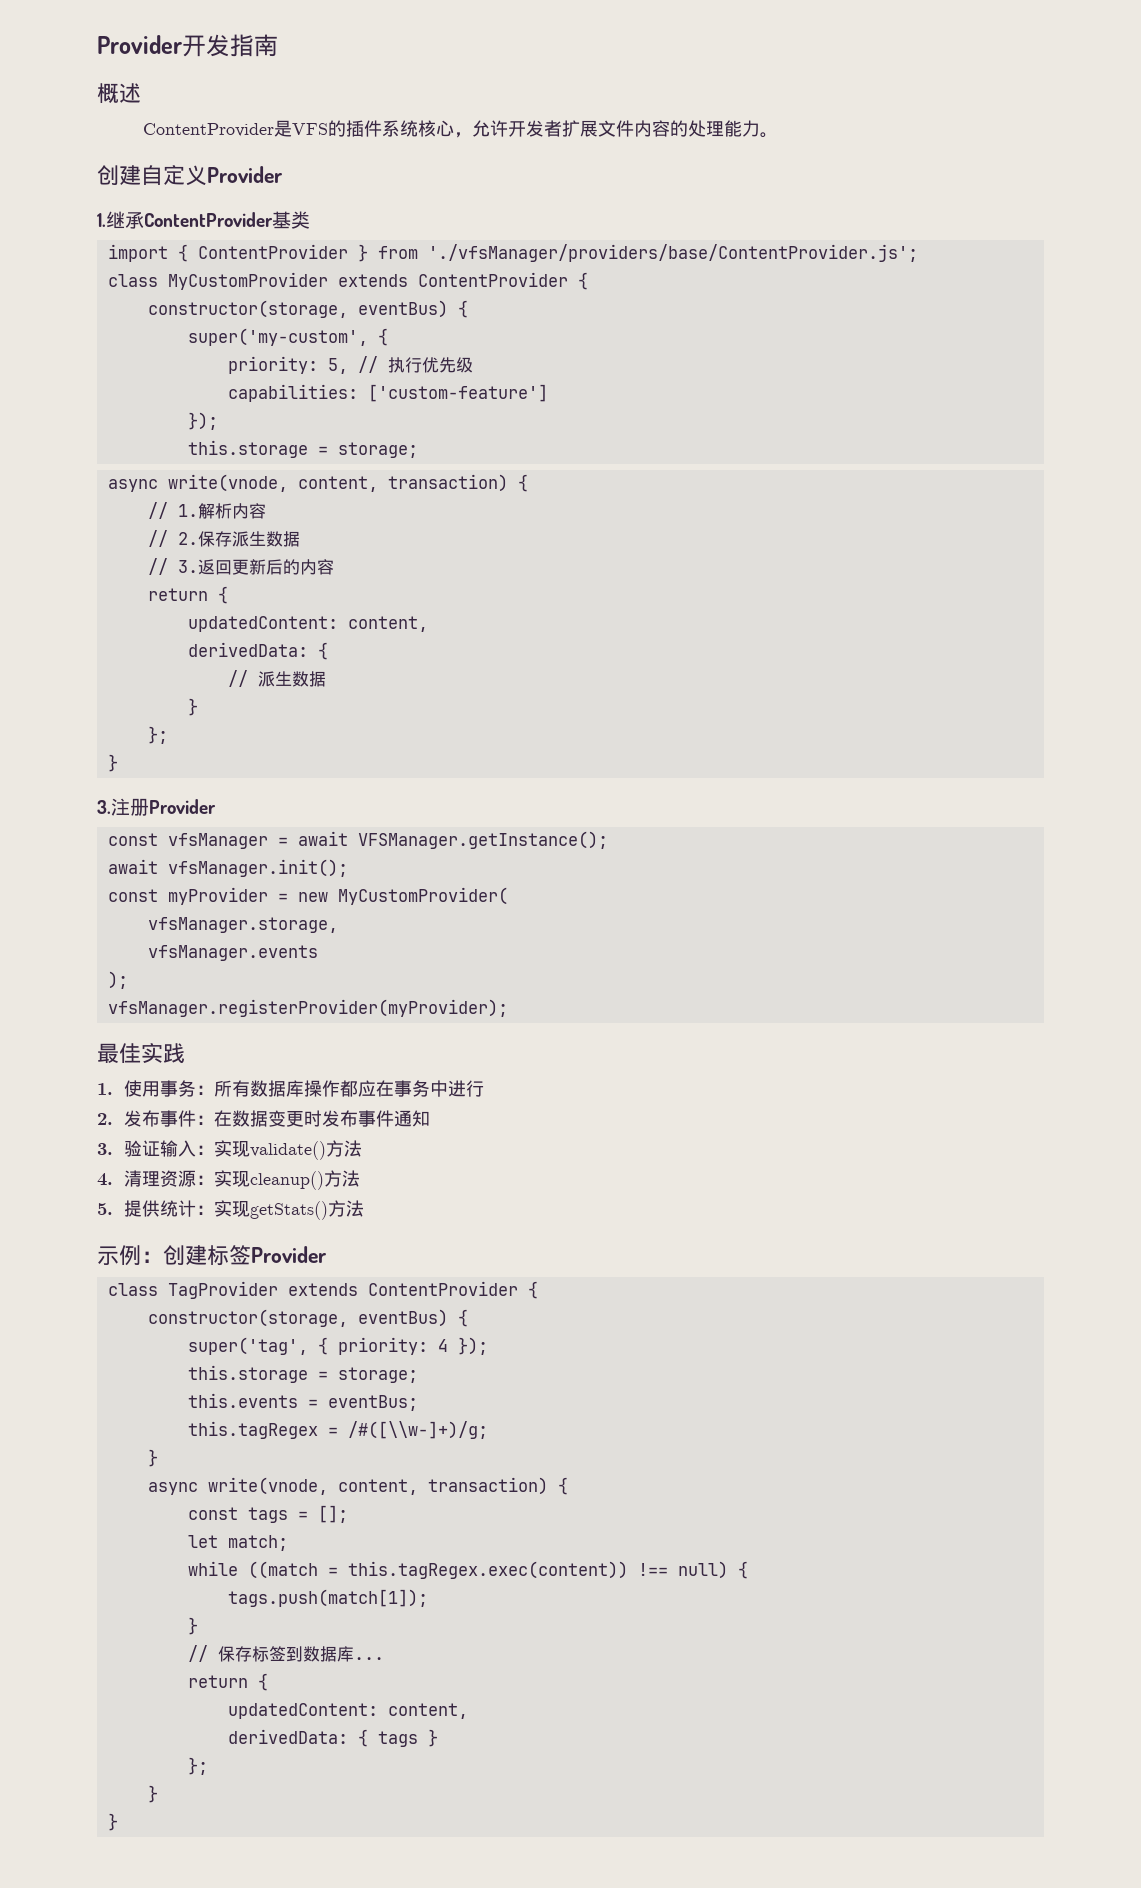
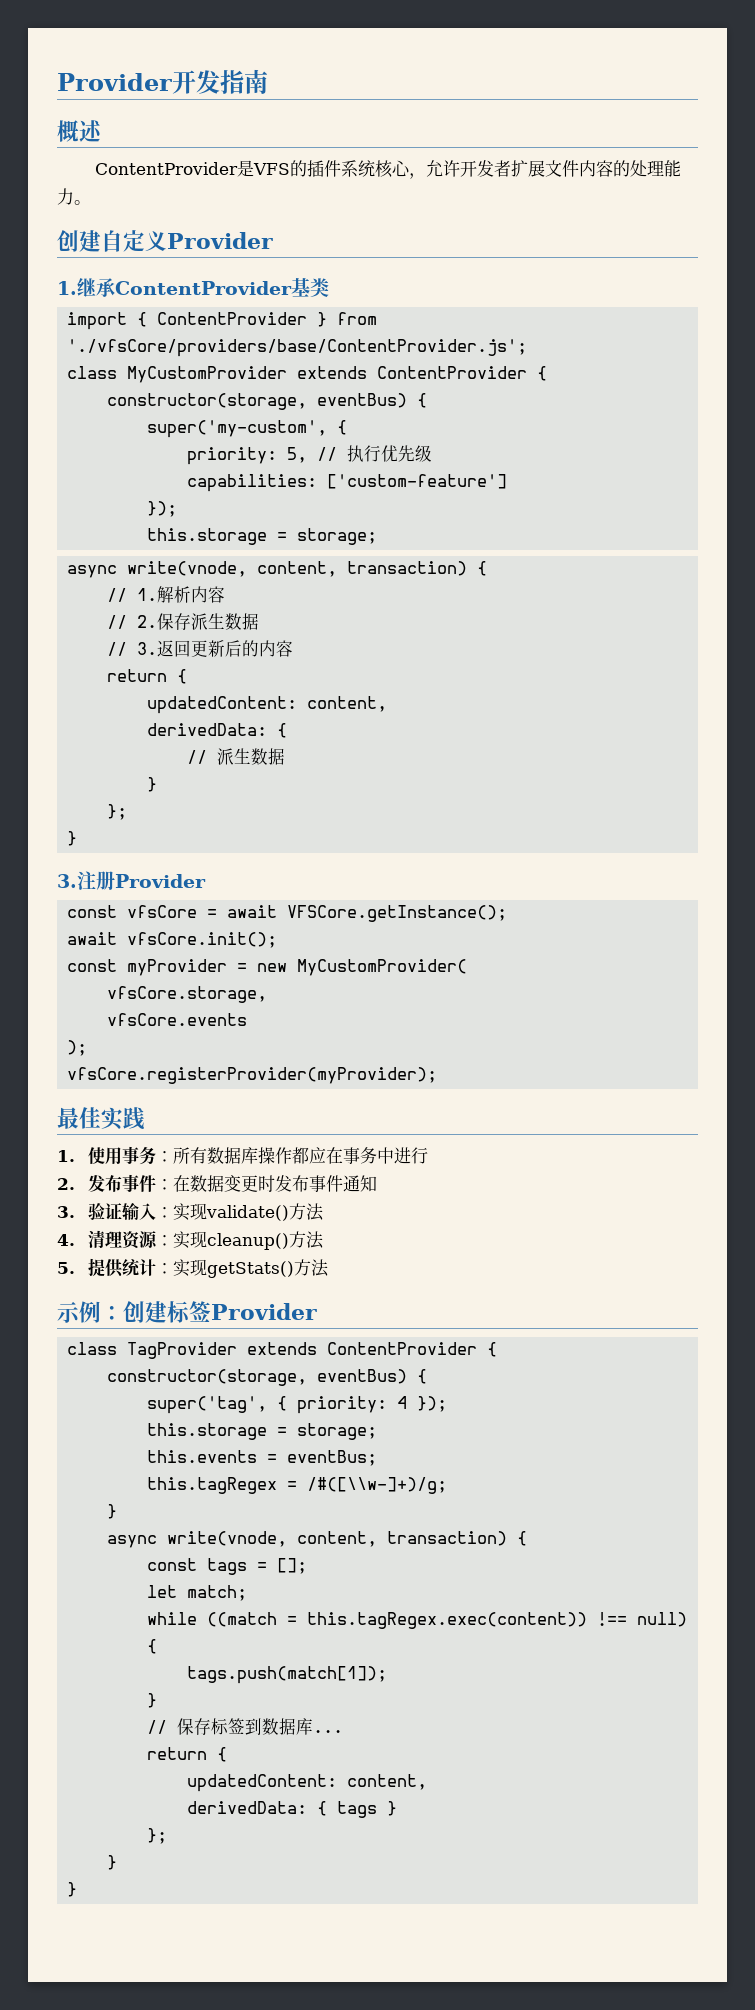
[427,244,918,262] './vfsManager/providers/base/ContentProvider.js'; -> [67,339,528,357] './vfsCore/providers/base/ContentProvider.js';
[167,833,268,849] vfsManager -> [127,905,198,918] vfsCore
[357,831,608,849] [107,859,348,877] VFSManager.getInstance(); // await vfsManager.init(); -> [287,905,508,922] [67,932,278,948] VFSCore.getInstance(); // await vfsCore.init();
[147,917,338,933] [147,945,318,961] vfsManager.storage, // vfsManager.events -> [107,986,268,1003] [107,1013,248,1026] vfsCore.storage, // vfsCore.events
[107,999,508,1017] vfsManager.registerProvider(myProvider); -> [67,1067,438,1084] vfsCore.registerProvider(myProvider);

